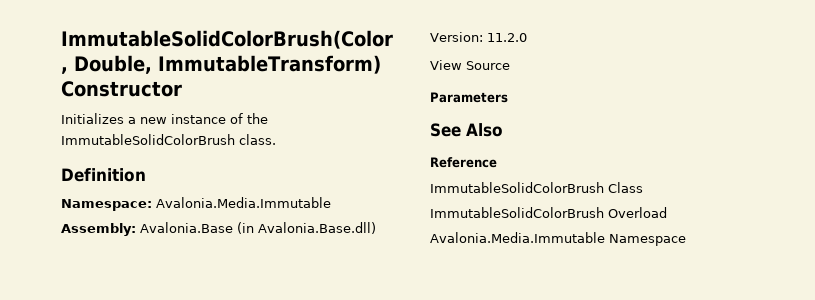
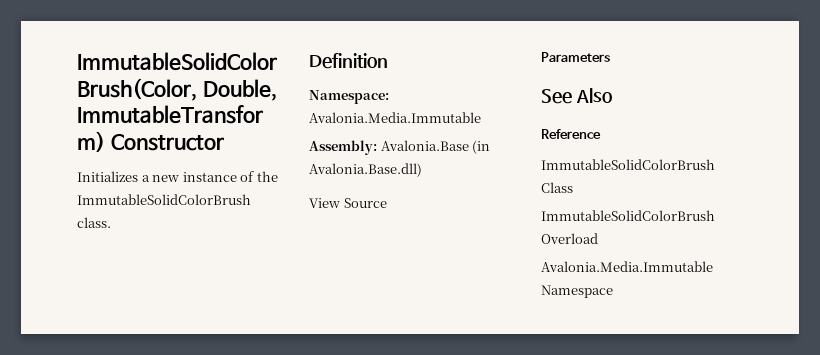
[430,32,527,42] Version: 11.2.0 -> (422, 170) none

